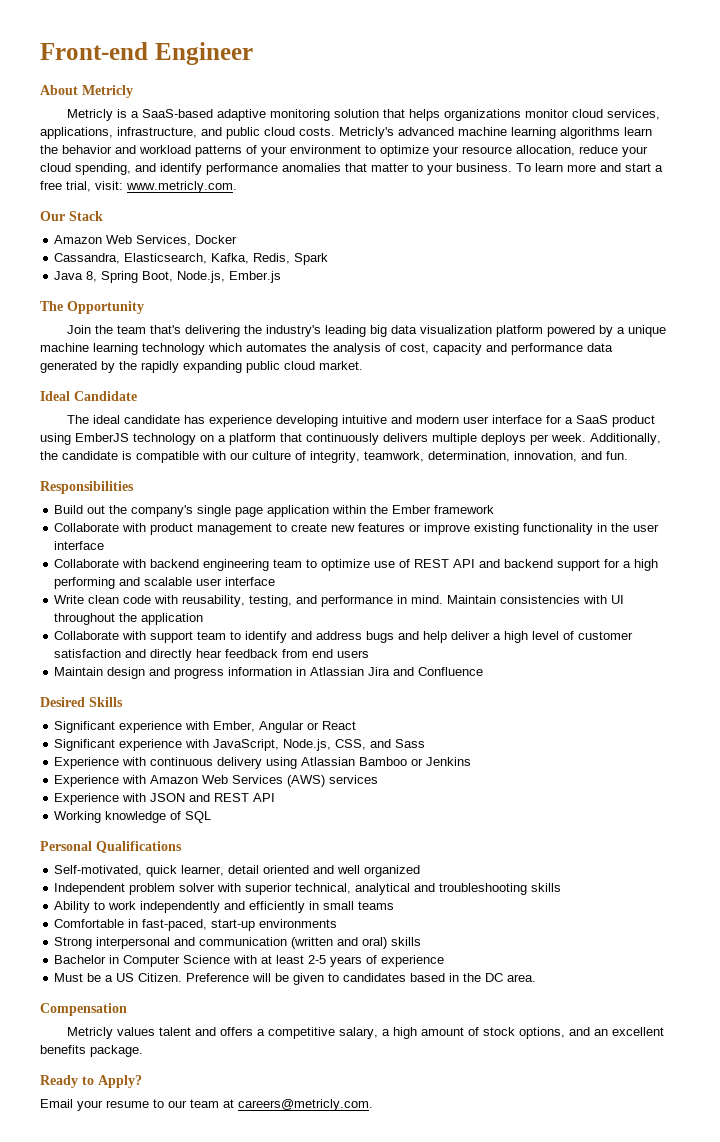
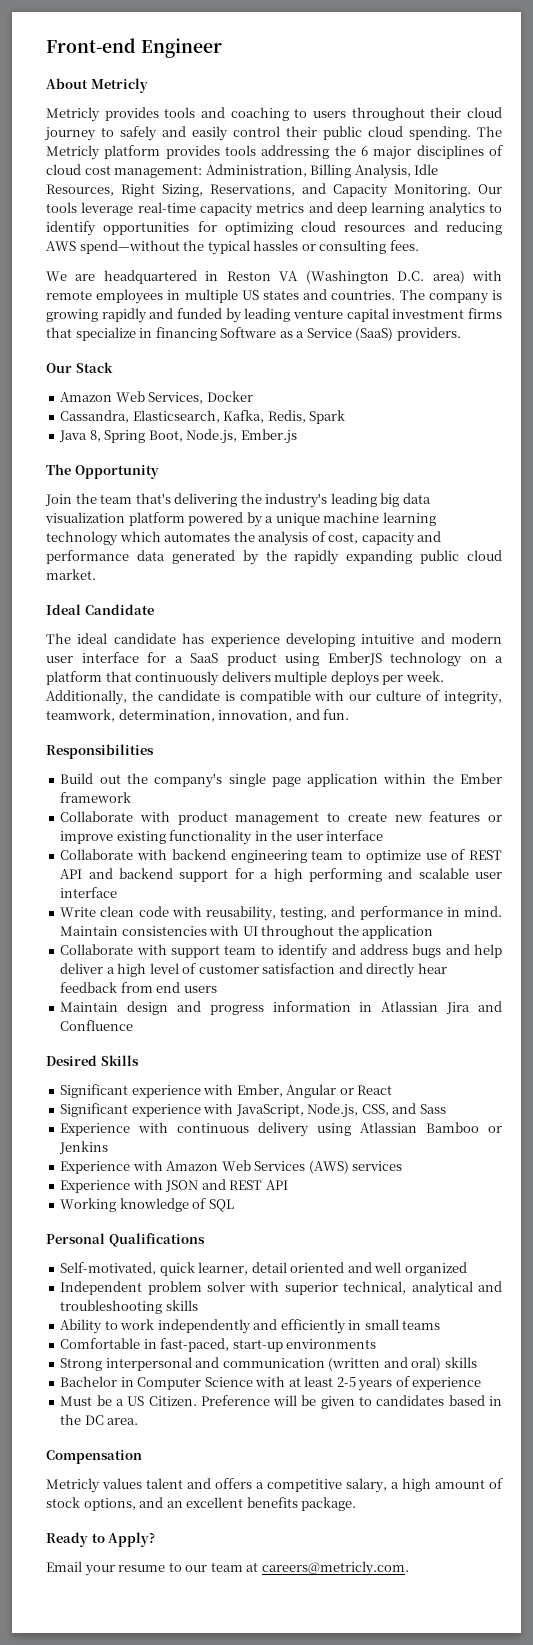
[116,109,660,121] [40,127,652,139] [40,145,648,157] [40,163,663,175] [40,181,237,193] is a SaaS-based adaptive monitoring solution that helps organizations monitor cloud services, applications, infrastructure, and public cloud costs. Metricly's advanced machine learning algorithms learn the behavior and workload patterns of your environment to optimize your resource allocation, reduce your cloud spending, and identify performance anomalies that matter to your business. To learn more and start a free trial, visit: www.metricly.com. -> [104,107,503,121] [44,126,502,141] [46,145,503,160] [46,164,439,179] [46,183,502,198] [46,202,502,217] [46,221,502,236] [46,240,419,255] [46,270,502,284] [46,289,502,304] [46,308,503,323] [46,327,461,341] provides tools and coaching to users throughout their cloud journey to safely and easily control their public cloud spending. The Metricly platform provides tools addressing the 6 major disciplines of cloud cost management: Administration, Billing Analysis, Idle Resources, Right Sizing, Reservations, and Capacity Monitoring. Our tools leverage real-time capacity metrics and deep learning analytics to identify opportunities for optimizing cloud resources and reducing AWS spend—without the typical hassles or consulting fees. // We are headquartered in Reston VA (Washington D.C. area) with remote employees in multiple US states and countries. The company is growing rapidly and funded by leading venture capital investment firms that specialize in financing Software as a Service (SaaS) providers.

